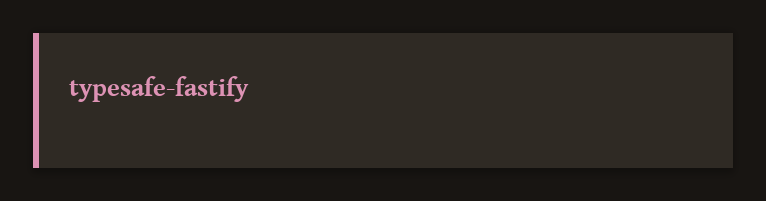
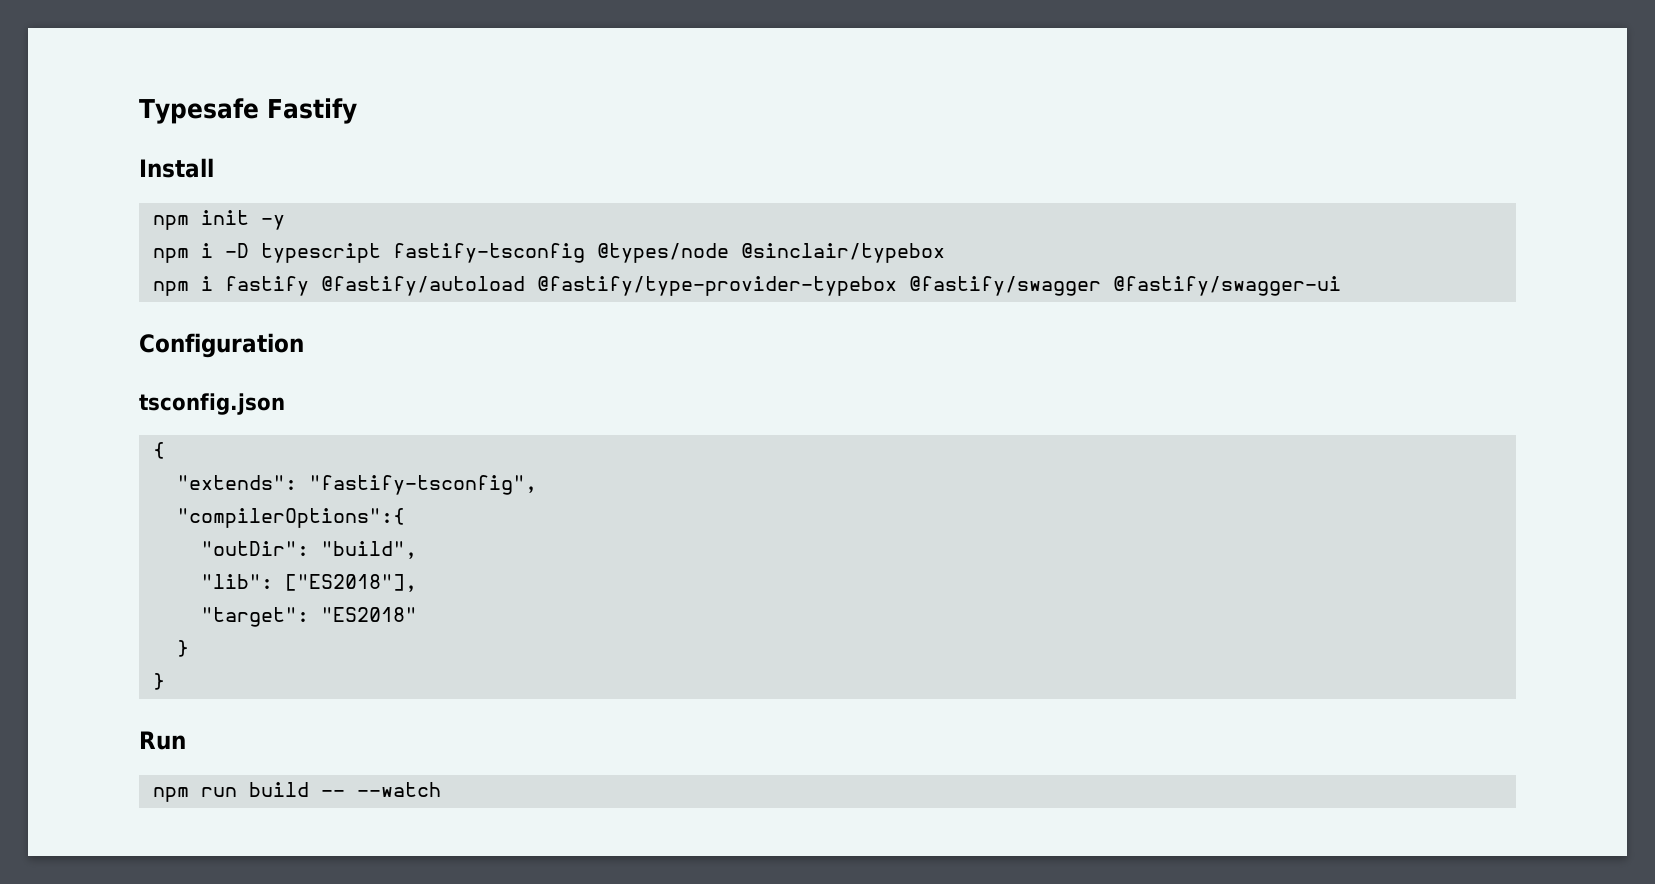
[69,76,249,102] typesafe-fastify -> [139,98,357,124] [139,158,214,178] [152,210,285,230] [152,243,945,263] [152,276,1341,296] [139,333,304,358] [139,393,285,415] [152,442,165,459] [176,475,537,495] [176,508,405,528] [200,541,417,559] [200,574,417,592] [200,607,417,627] [176,640,189,657] [152,673,165,690] [139,731,186,750] [152,782,441,802] Typesafe Fastify // Install // npm init -y // npm i -D typescript fastify-tsconfig @types/node @sinclair/typebox // npm i fastify @fastify/autoload @fastify/type-provider-typebox @fastify/swagger @fastify/swagger-ui // Configuration // tsconfig.json // { // "extends": "fastify-tsconfig", // "compilerOptions":{ // "outDir": "build", // "lib": ["ES2018"], // "target": "ES2018" // } // } // Run // npm run build -- --watch

